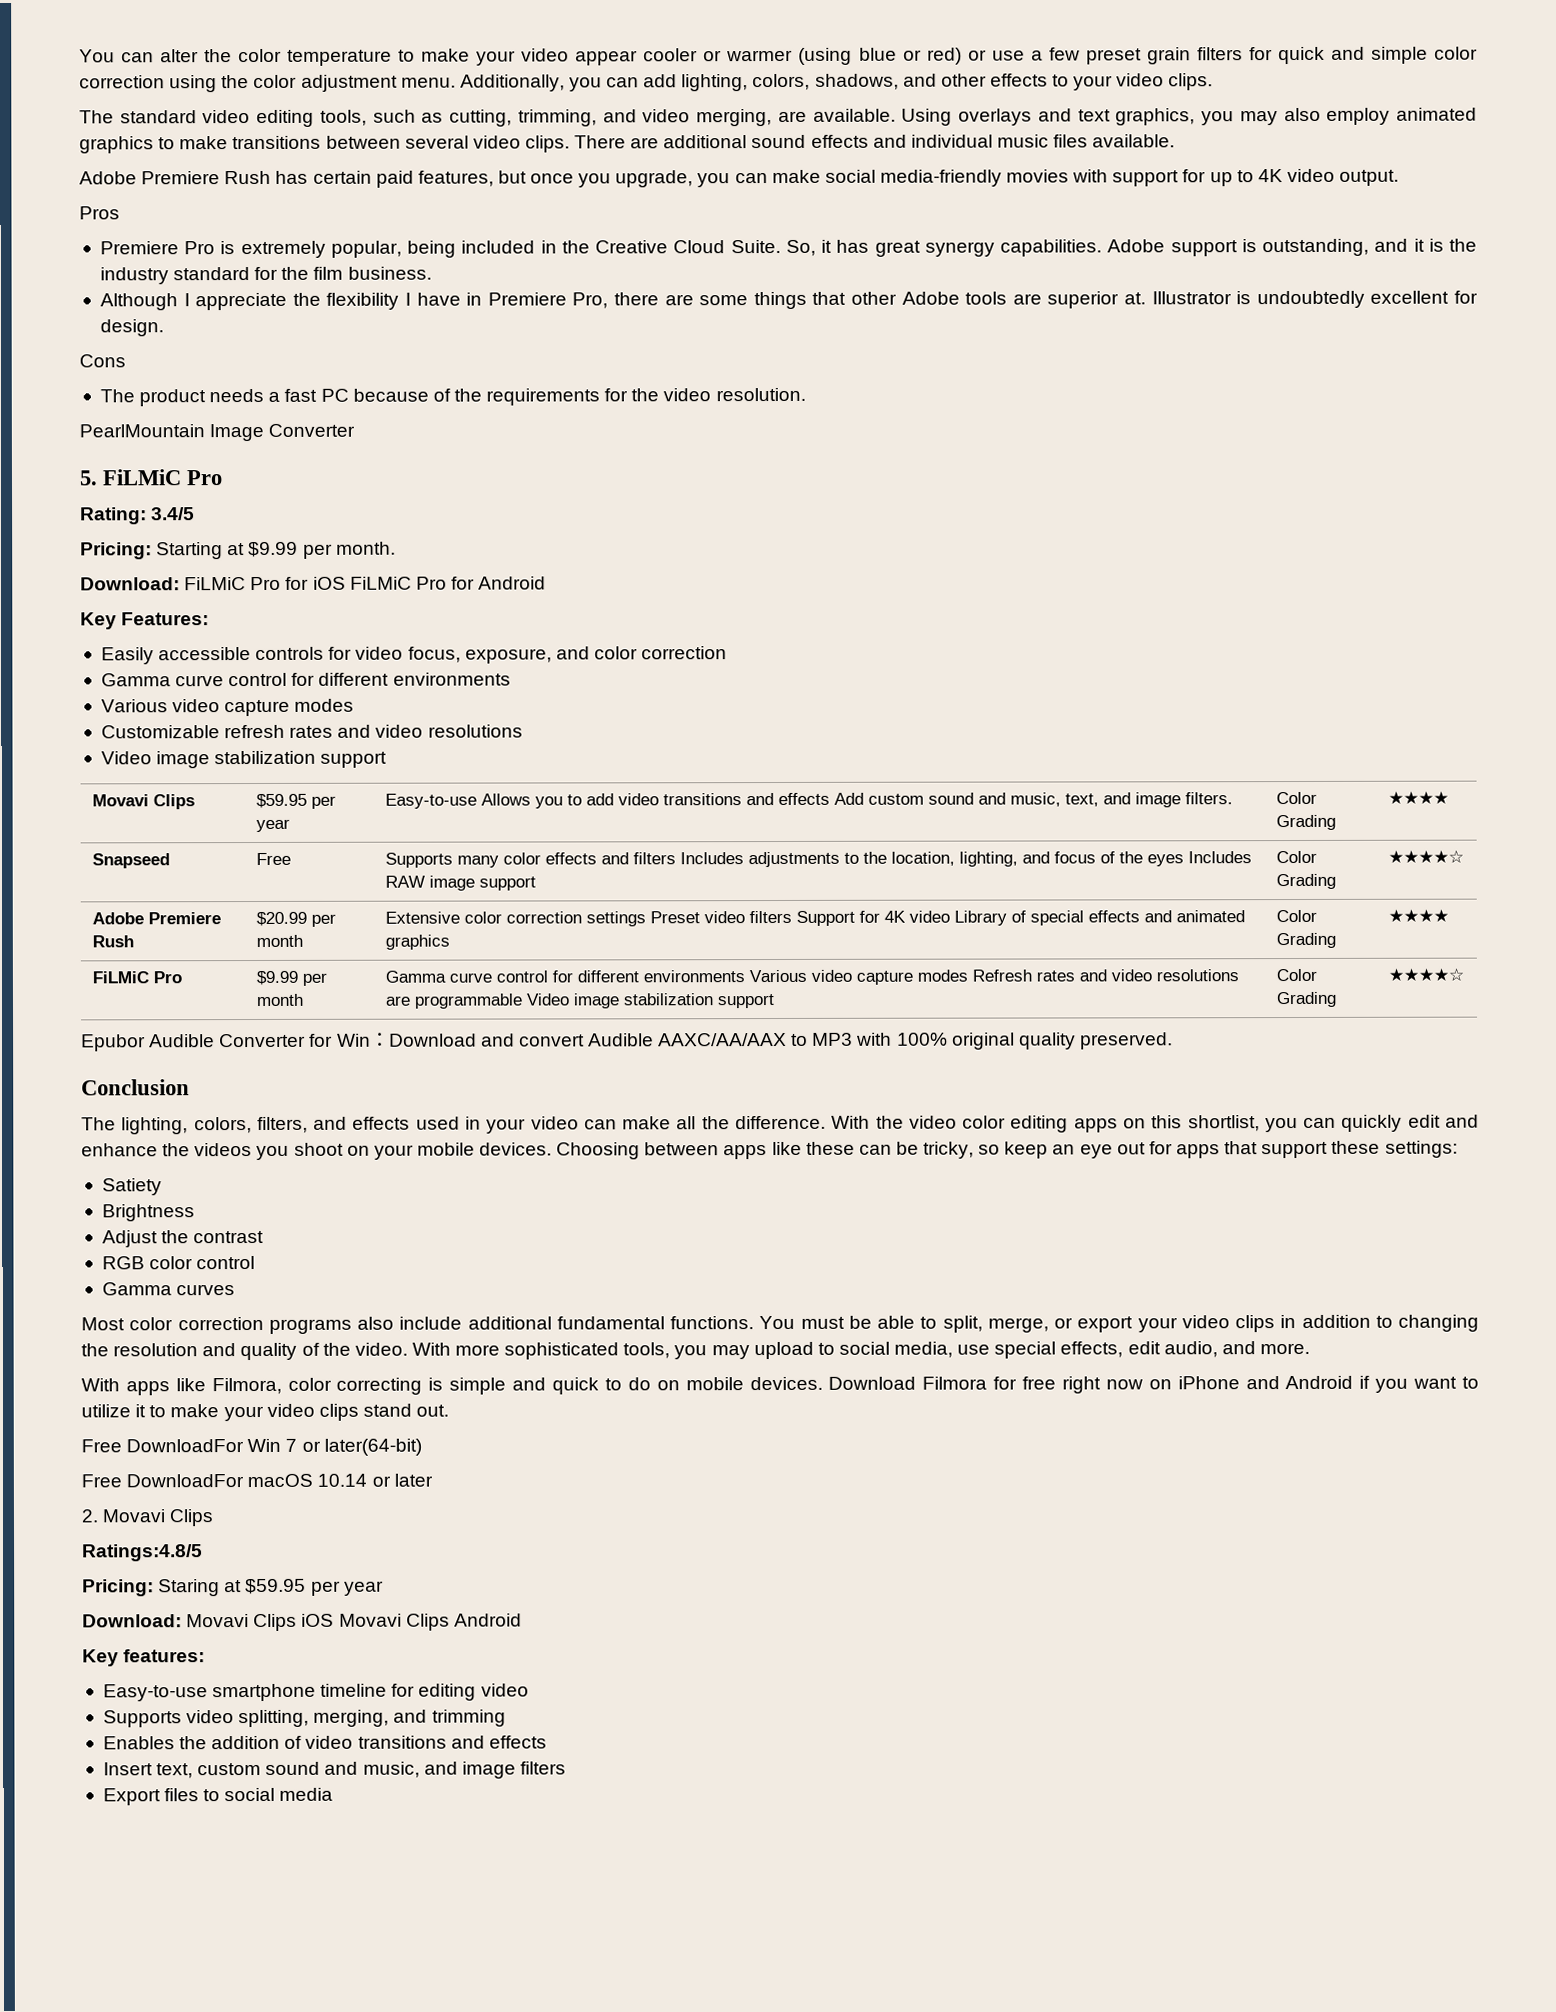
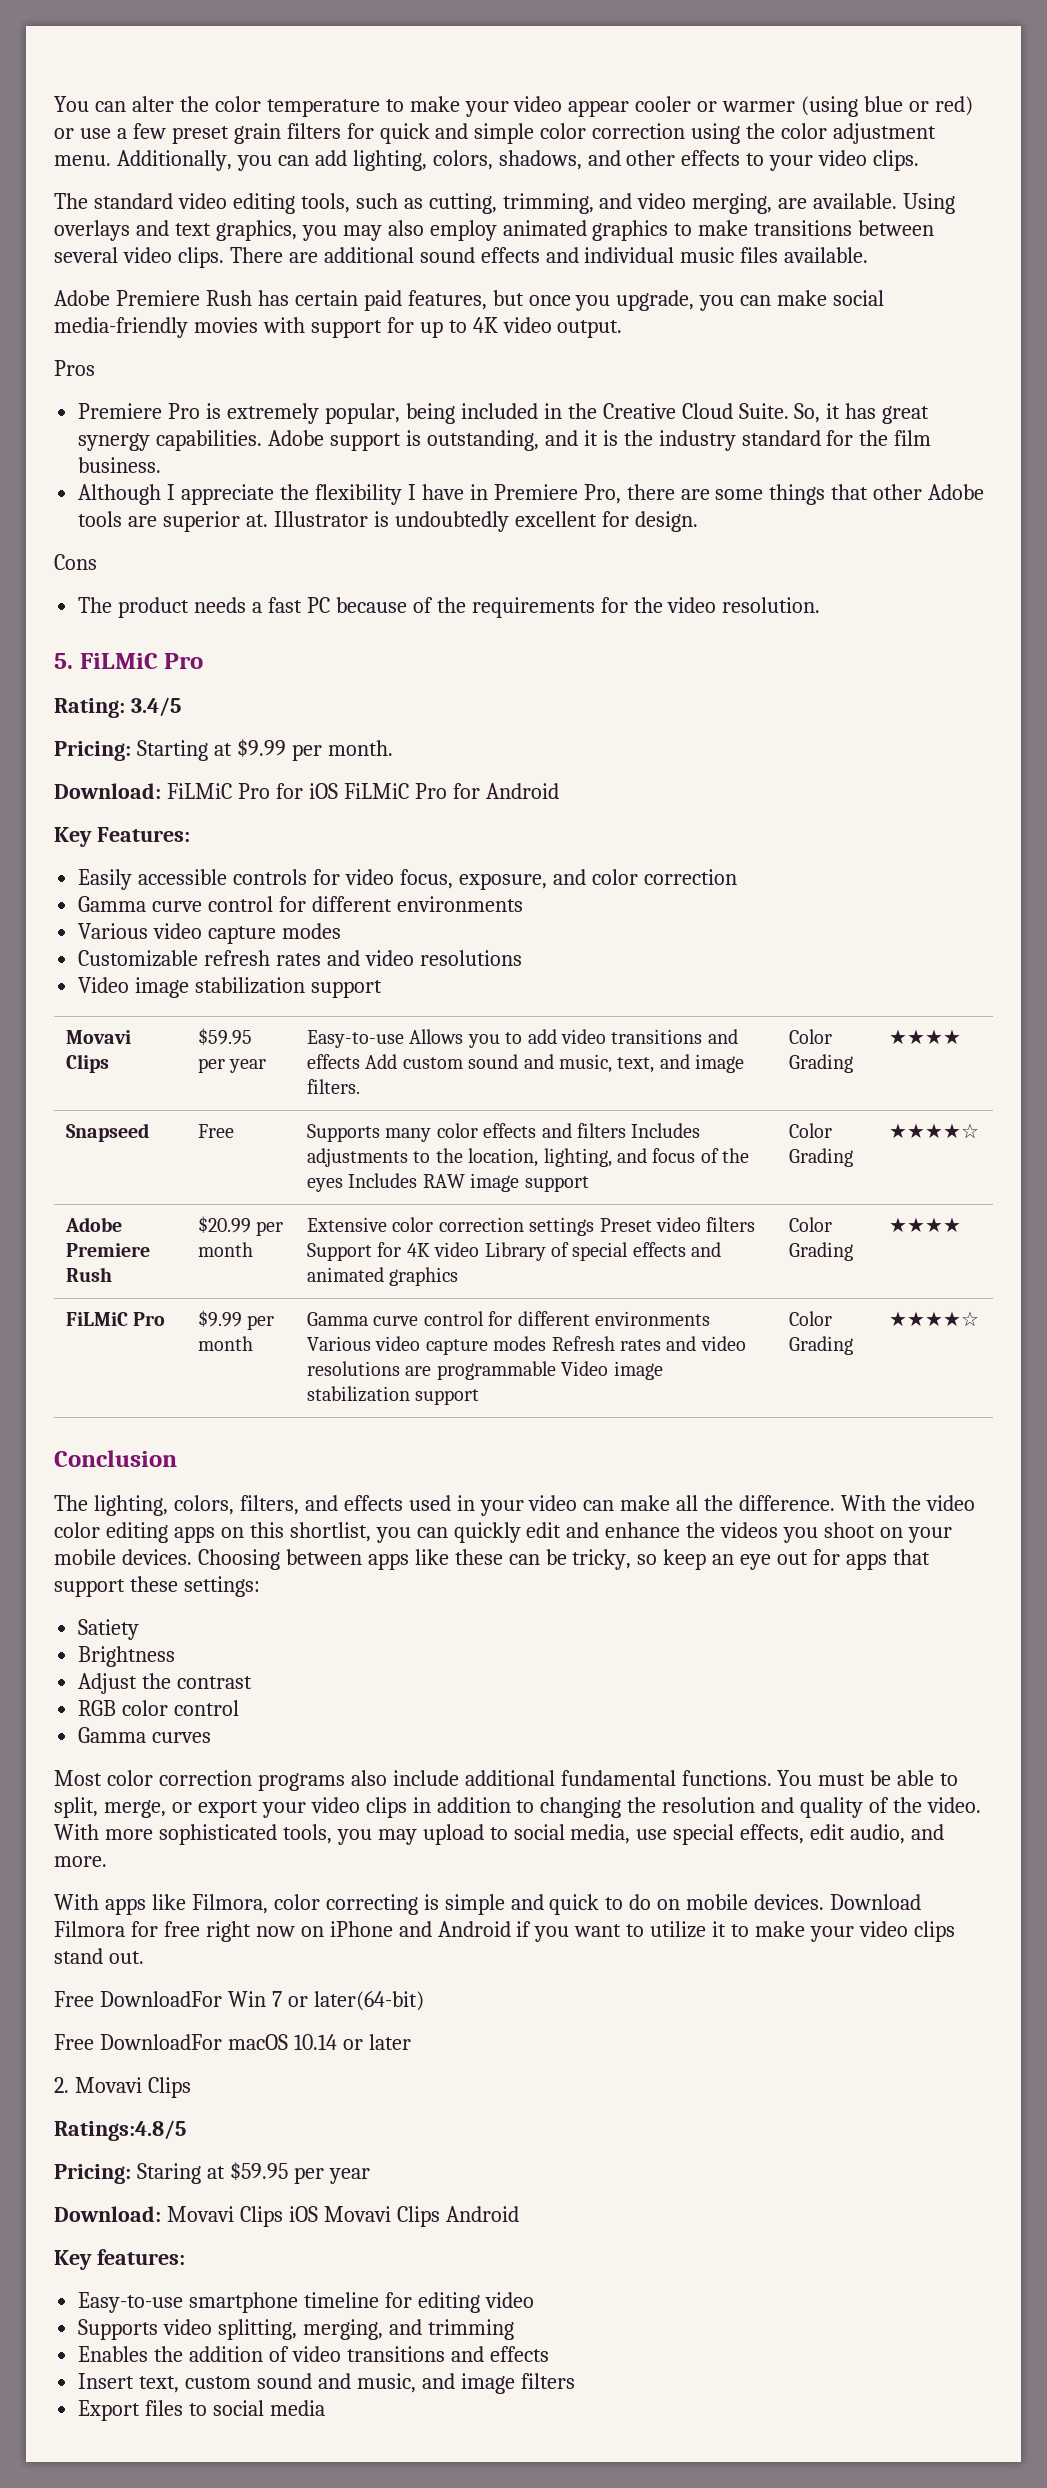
[79,423,356,442] // PearlMountain Image Converter -> (821, 605) none
[81,1032,1173,1052] // Epubor Audible Converter for Win：Download and convert Audible AAXC/AA/AAX to MP3 with 100% original quality preserved. -> (979, 1319) none

